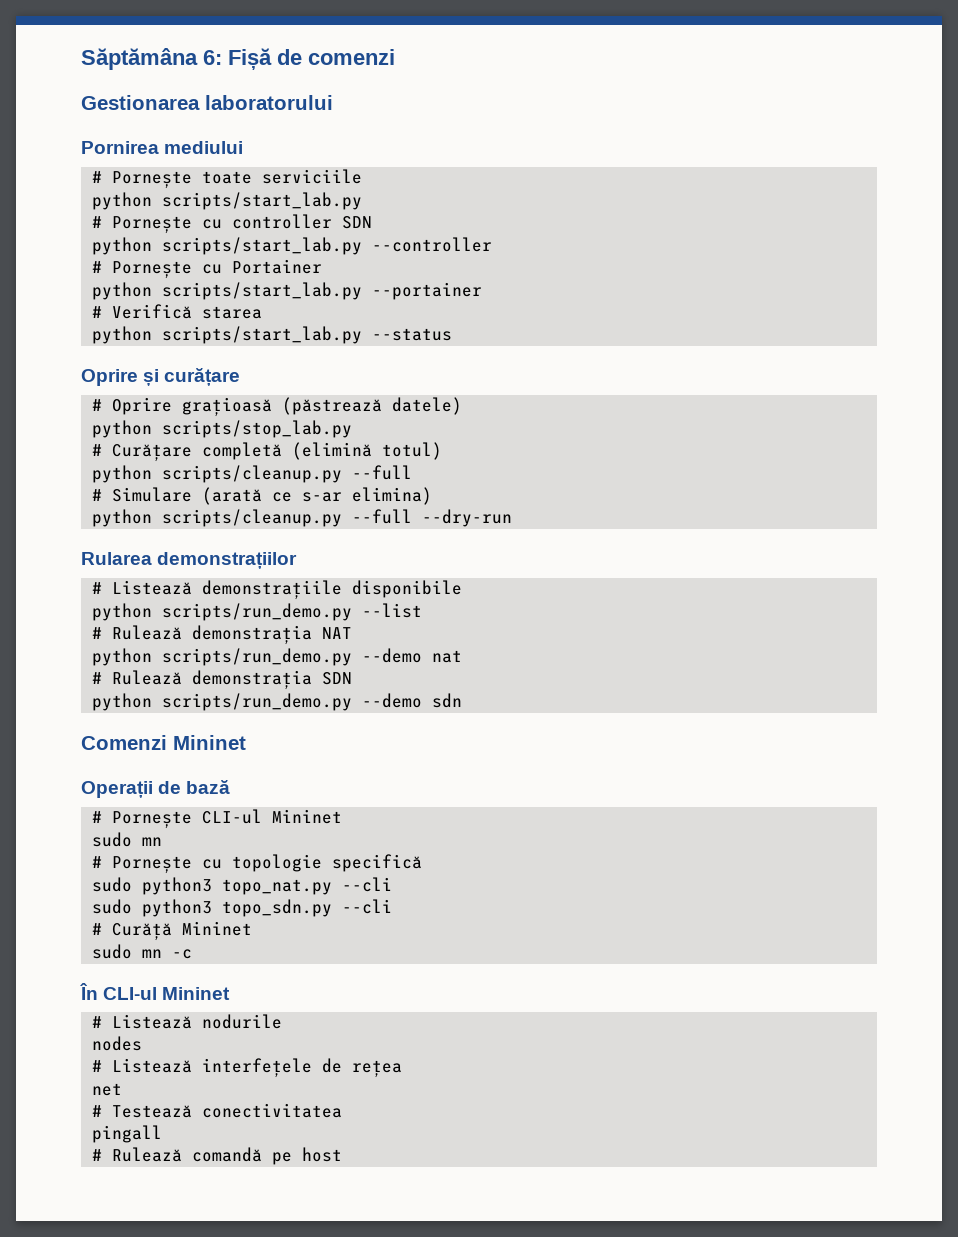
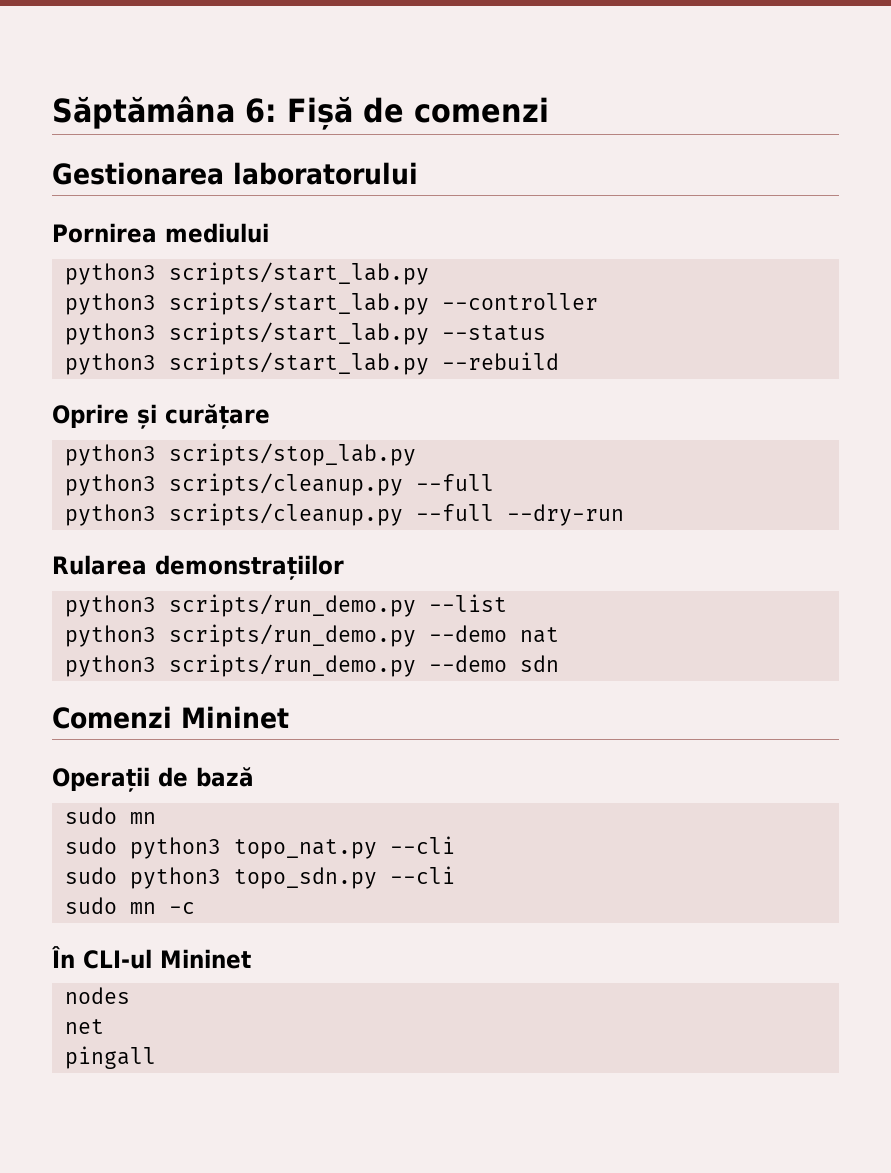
[91,169,362,189] [91,192,362,210] [91,214,372,234] [91,237,492,255] [91,259,322,279] [91,282,482,300] [91,304,262,319] [91,326,152,344] # Pornește toate serviciile // python scripts/start_lab.py // # Pornește cu controller SDN // python scripts/start_lab.py --controller // # Pornește cu Portainer // python scripts/start_lab.py --portainer // # Verifică starea // python -> [64,262,429,285] [64,292,598,315] [64,323,156,345] python3 scripts/start_lab.py // python3 scripts/start_lab.py --controller // python3
(452, 334) none -> [64,352,559,375] // python3 scripts/start_lab.py --rebuild
[91,397,462,417] [91,420,352,438] [91,442,442,462] [91,465,412,483] [91,487,432,505] [91,509,152,527] # Oprire grațioasă (păstrează datele) // python scripts/stop_lab.py // # Curățare completă (elimină totul) // python scripts/cleanup.py --full // # Simulare (arată ce s-ar elimina) // python -> [64,443,416,466] [64,473,494,496] [64,504,156,526] python3 scripts/stop_lab.py // python3 scripts/cleanup.py --full // python3
[91,580,462,600] [91,603,422,621] [91,625,352,645] [91,648,462,666] [91,670,352,690] [91,693,152,711] # Listează demonstrațiile disponibile // python scripts/run_demo.py --list // # Rulează demonstrația NAT // python scripts/run_demo.py --demo nat // # Rulează demonstrația SDN // python -> [64,594,507,617] [64,624,559,647] [64,655,156,677] python3 scripts/run_demo.py --list // python3 scripts/run_demo.py --demo nat // python3
[91,809,342,829] [91,832,162,847] [91,854,422,874] # Pornește CLI-ul Mininet // sudo mn // # Pornește cu topologie specifică -> [64,807,156,824] sudo mn
[91,921,252,941] // # Curăță Mininet -> (455, 875) none
[91,1014,282,1029] [91,1036,142,1051] [91,1058,402,1078] [91,1083,122,1096] [91,1103,342,1118] [91,1125,162,1143] [91,1147,342,1165] # Listează nodurile // nodes // # Listează interfețele de rețea // net // # Testează conectivitatea // pingall // # Rulează comandă pe host -> [64,987,130,1004] [64,1019,104,1034] [64,1046,156,1069] nodes // net // pingall

